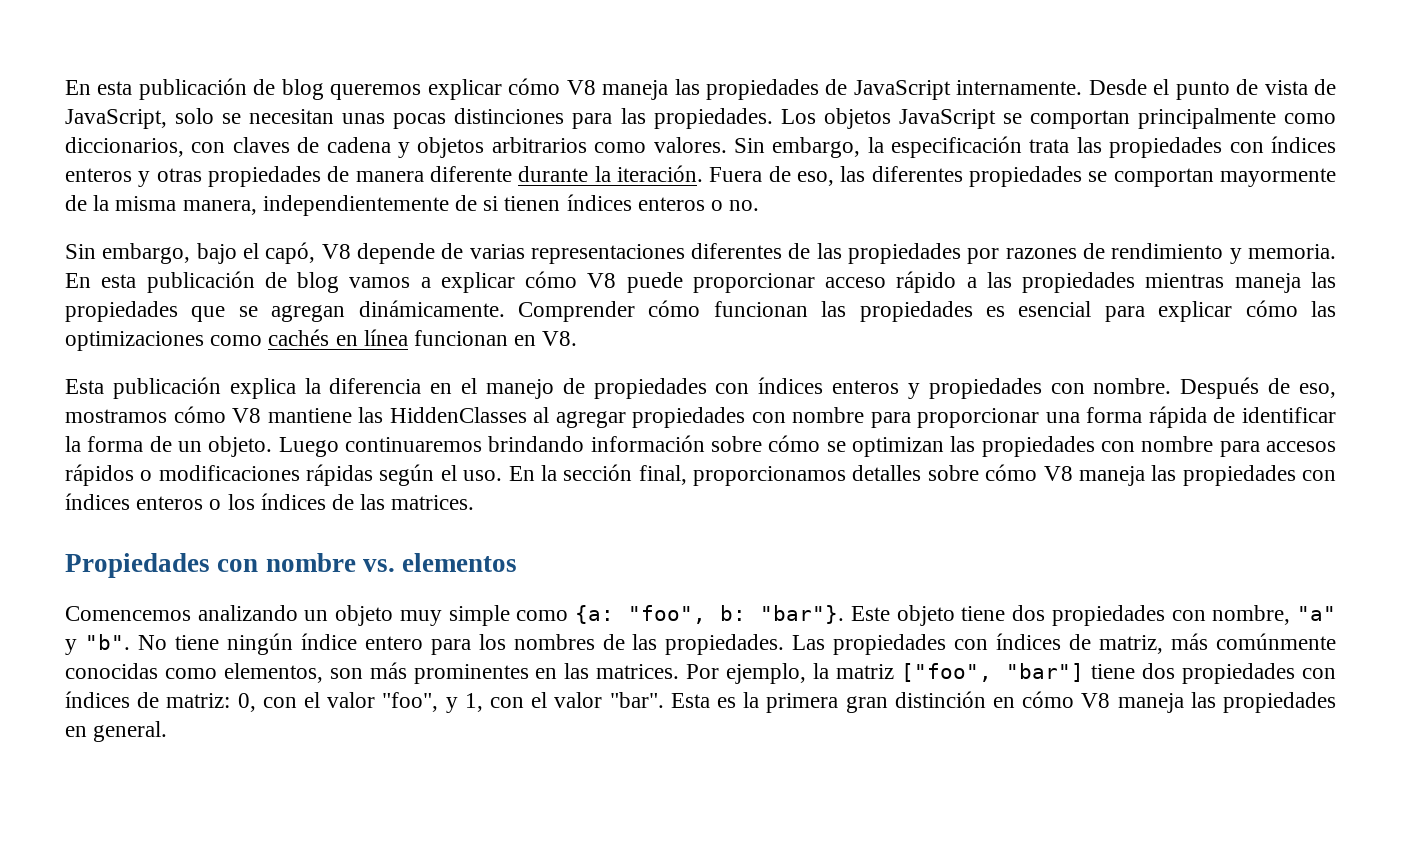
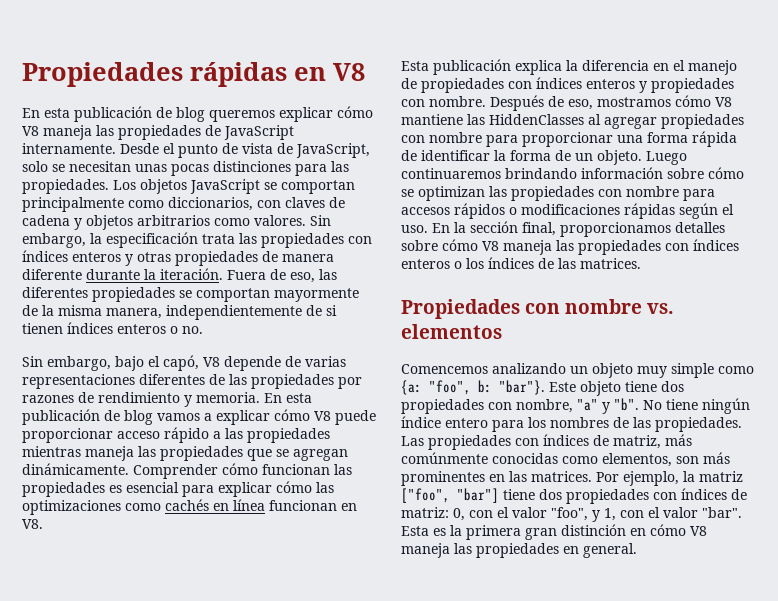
(65, 87) none -> [22,62,365,87] Propiedades rápidas en V8 //

